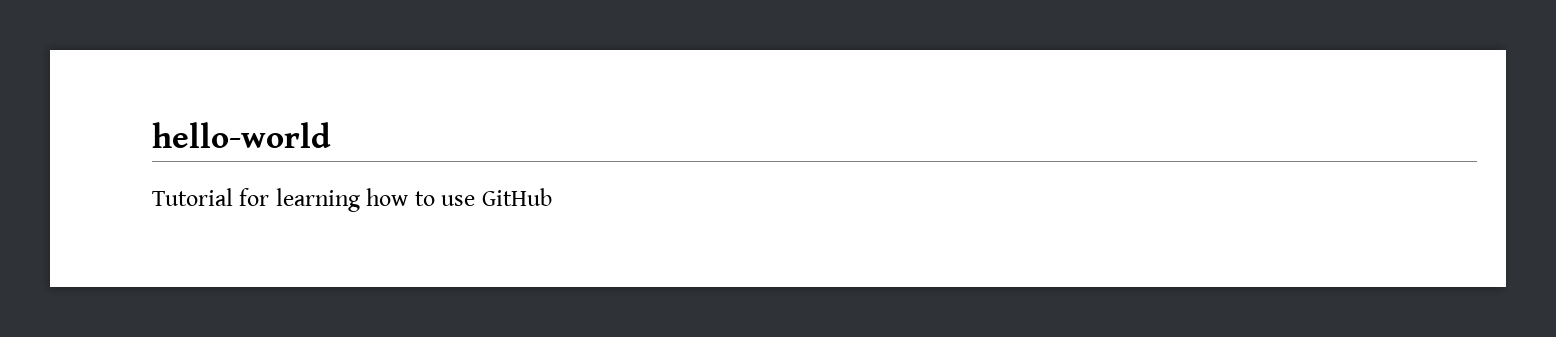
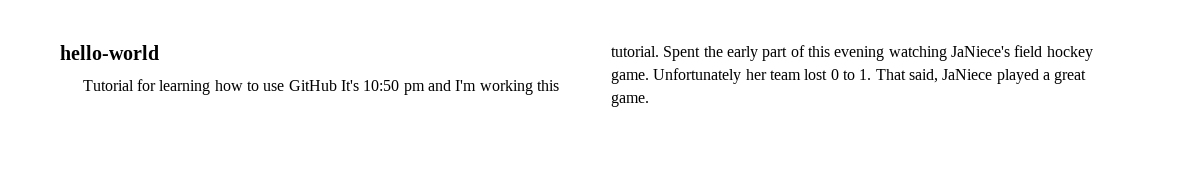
(552, 197) none -> [341,80,559,95] [611,45,1093,61] [611,68,1087,84] [611,94,649,107] It's 10:50 pm and I'm working this tutorial. Spent the early part of this evening watching JaNiece's field hockey game. Unfortunately her team lost 0 to 1. That said, JaNiece played a great game.

